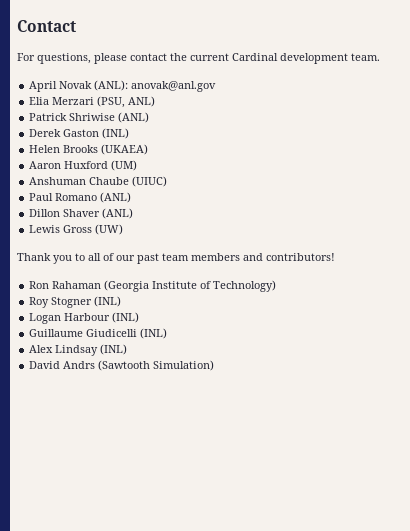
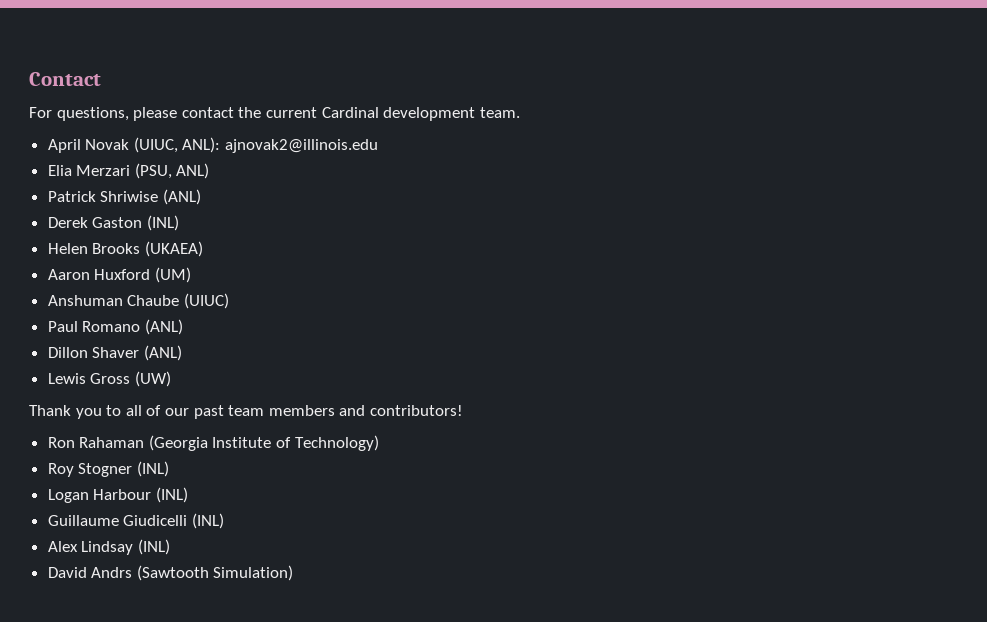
[94,80,217,92] (ANL): anovak@anl.gov -> [133,137,379,153] (UIUC, ANL): ajnovak2@illinois.edu

